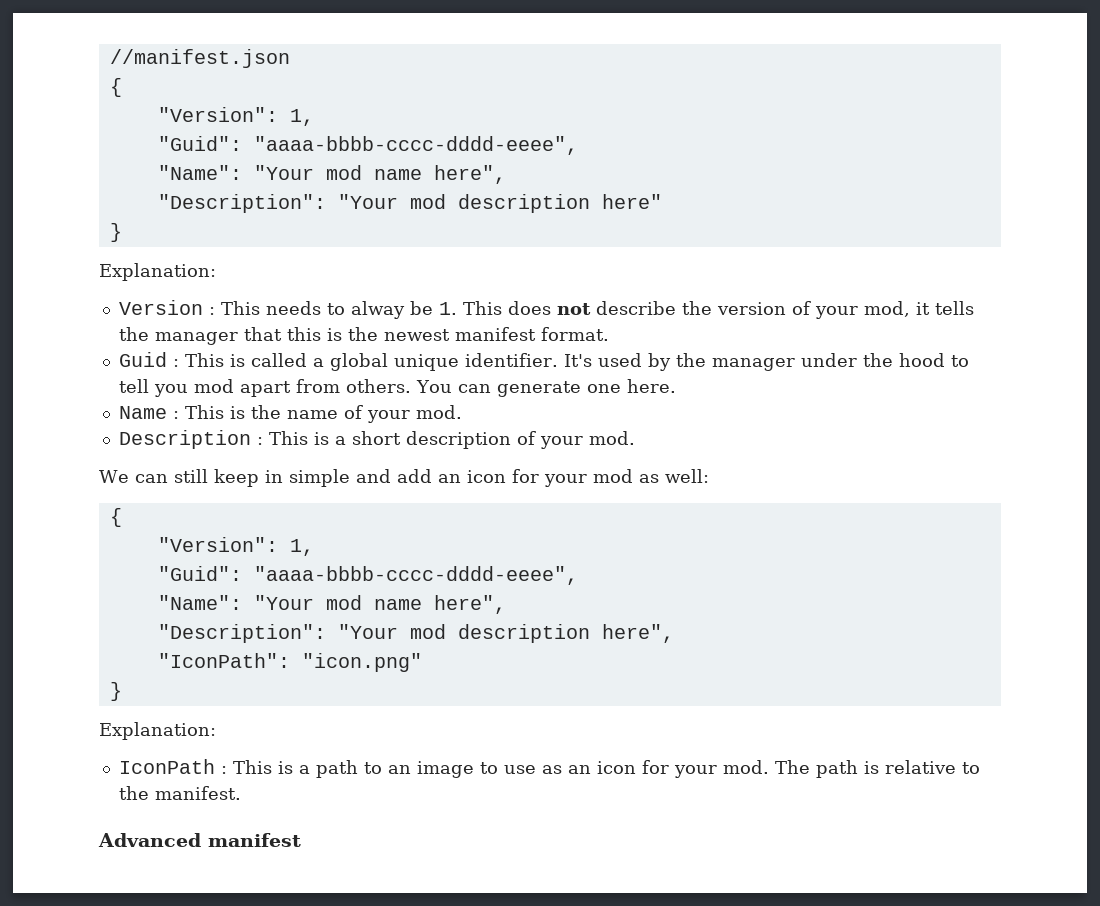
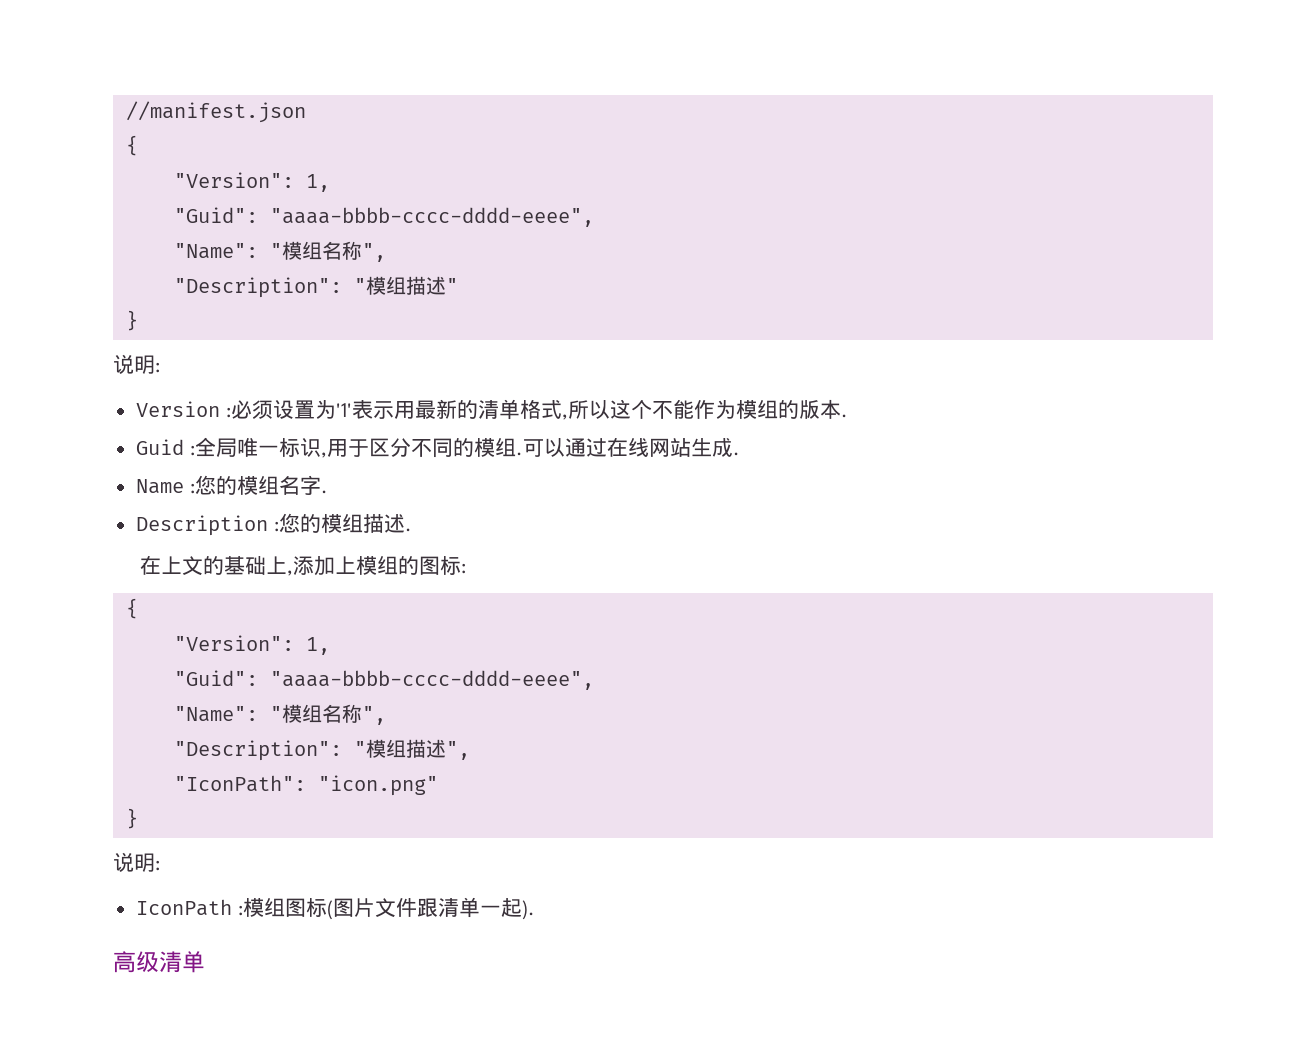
[253,165,506,184] [157,194,662,213] [109,223,122,242] [99,263,216,281] "Your mod name here", // "Description": "Your mod description here" // } // Explanation: -> [269,241,386,262] [173,276,458,298] [125,310,138,331] [113,354,160,374] "模组名称", // "Description": "模组描述" // } // 说明:
[220,301,974,319] [118,327,609,345] [118,352,969,371] [118,379,676,397] [118,405,462,423] [118,430,635,449] [99,469,709,487] [109,508,122,527] [157,537,314,556] [157,566,578,585] [157,595,506,614] [157,624,674,643] This needs to alway be 1. This does not describe the version of your mod, it tells the manager that this is the newest manifest format. // Guid : This is called a global unique identifier. It's used by the manager under the hood to tell you mod apart from others. You can generate one here. // Name : This is the name of your mod. // Description : This is a short description of your mod. // We can still keep in simple and add an icon for your mod as well: // { // "Version": 1, // "Guid": "aaaa-bbbb-cccc-dddd-eeee", // "Name": "Your mod name here", // "Description": "Your mod description here", -> [230,399,848,420] [136,437,740,458] [136,475,328,495] [136,513,412,536] [140,555,467,576] [125,598,138,619] [173,635,330,655] [173,670,594,690] [173,704,386,725] [173,739,470,761] 必须设置为'1'表示用最新的清单格式,所以这个不能作为模组的版本. // Guid :全局唯一标识,用于区分不同的模组.可以通过在线网站生成. // Name :您的模组名字. // Description :您的模组描述. // 在上文的基础上,添加上模组的图标: // { // "Version": 1, // "Guid": "aaaa-bbbb-cccc-dddd-eeee", // "Name": "模组名称", // "Description": "模组描述",
[99,722,216,740] Explanation: -> [113,852,160,872] 说明:
[232,760,980,778] [118,786,241,800] [98,833,301,847] This is a path to an image to use as an icon for your mod. The path is relative to the manifest. // Advanced manifest -> [242,897,535,920] [113,951,205,973] 模组图标(图片文件跟清单一起). // 高级清单

